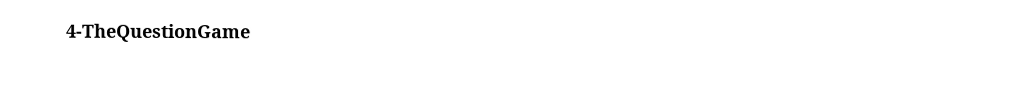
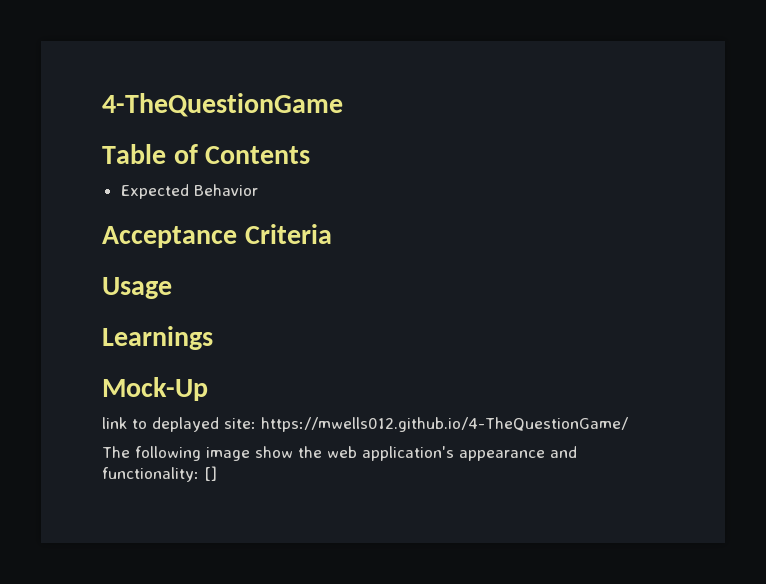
(251, 33) none -> [102,144,311,164] [120,184,258,199] [102,224,332,248] [102,277,172,299] [102,326,213,350] [102,377,208,401] [102,417,628,432] [102,446,577,461] [102,466,217,482] // Table of Contents // Expected Behavior // Acceptance Criteria // Usage // Learnings // Mock-Up // link to deplayed site: https://mwells012.github.io/4-TheQuestionGame/ // The following image show the web application's appearance and functionality: []

